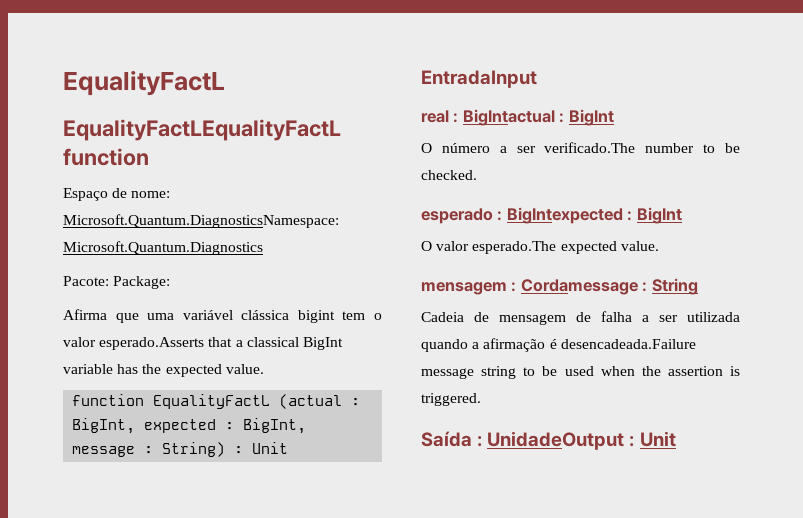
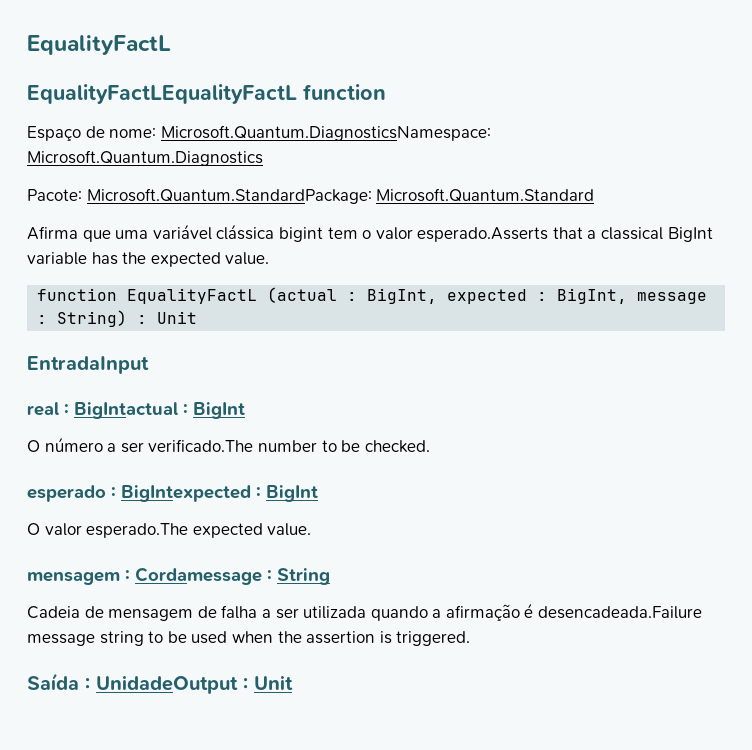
[113,276,171,289] Package: -> [86,188,595,204] Microsoft.Quantum.StandardPackage: Microsoft.Quantum.Standard

